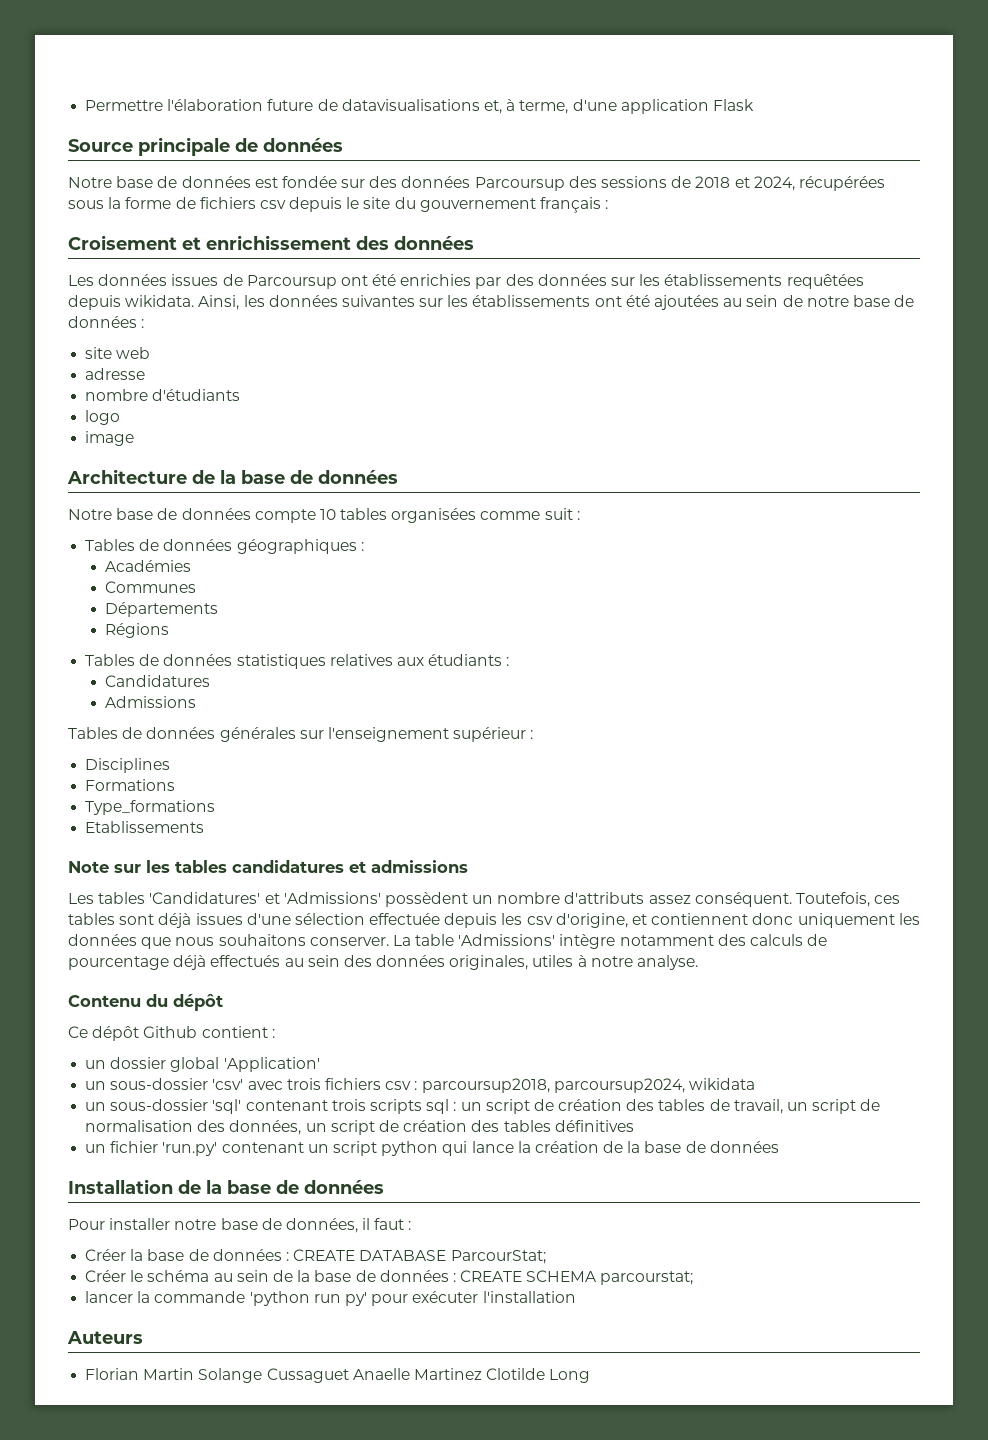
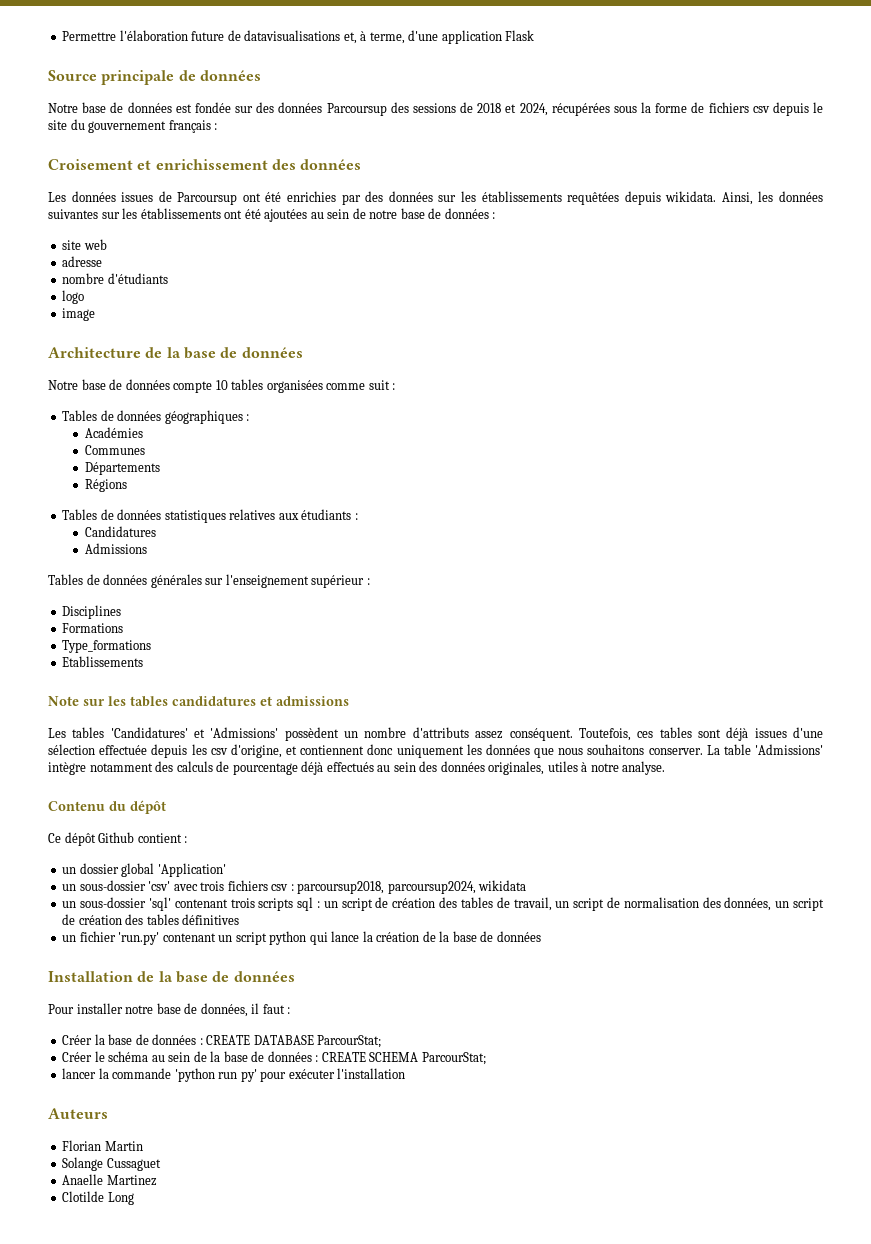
[600,1271,694,1285] parcourstat; -> [421,1052,486,1065] ParcourStat;
(195, 1374) none -> (143, 1146) //
(349, 1375) none -> (161, 1164) //
(482, 1374) none -> (157, 1180) //

